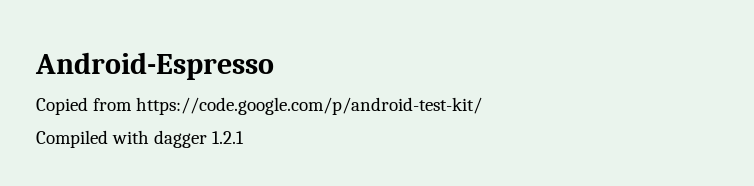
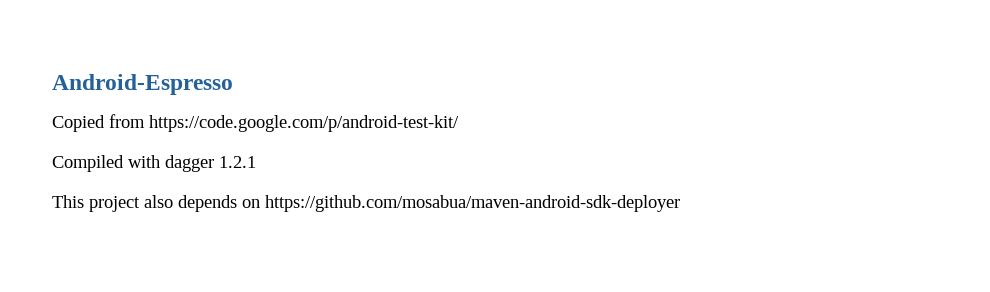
(245, 137) none -> [52,195,680,212] // This project also depends on https://github.com/mosabua/maven-android-sdk-deployer

